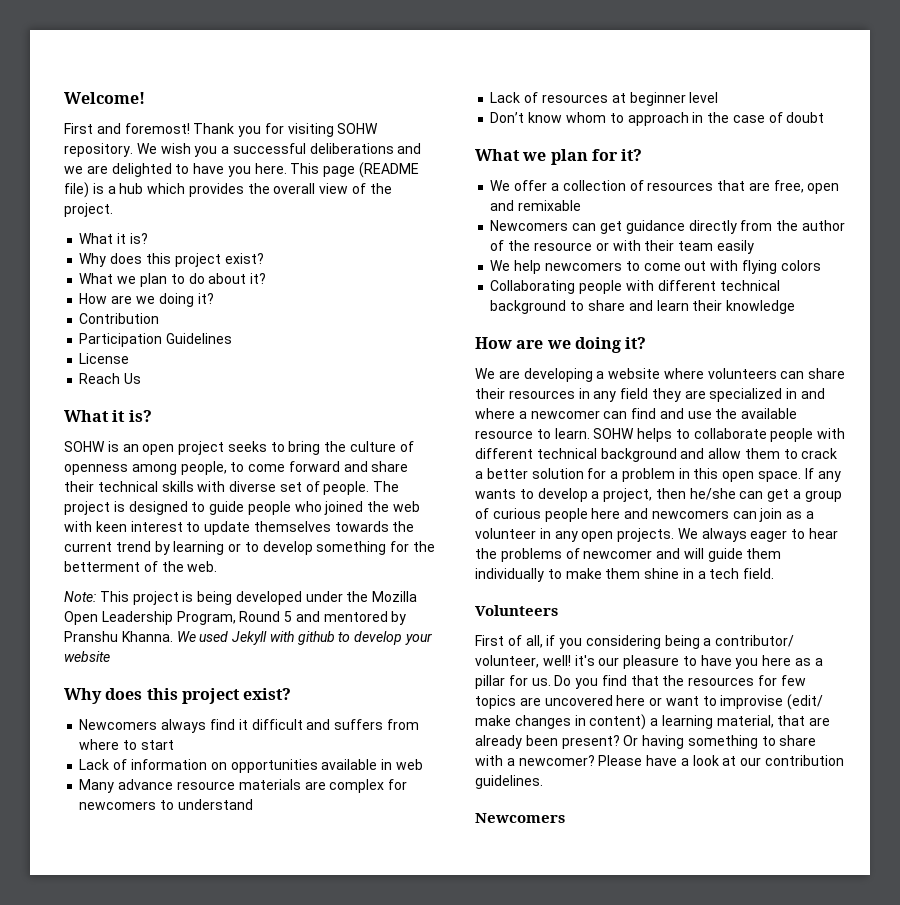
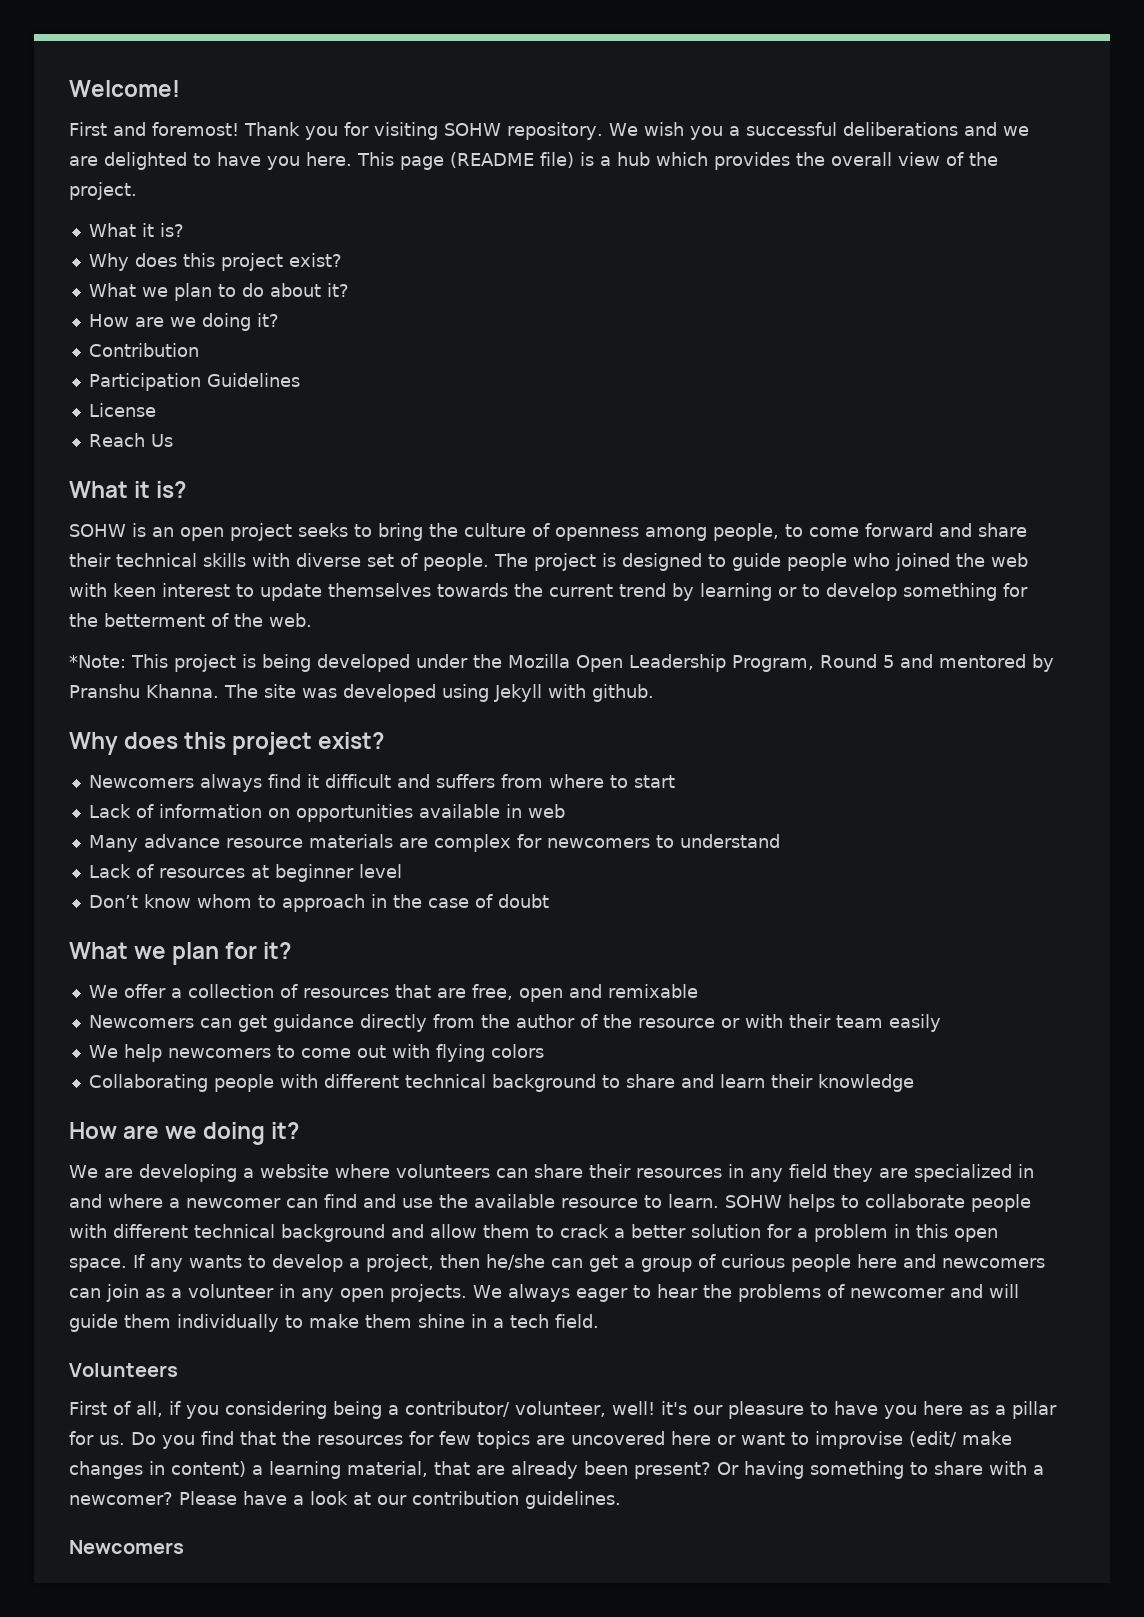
[64,591,96,602] Note: -> [69,655,126,668] *Note:
[176,631,433,645] [64,651,110,662] We used Jekyll with github to develop your website -> [224,684,654,702] The site was developed using Jekyll with github.

